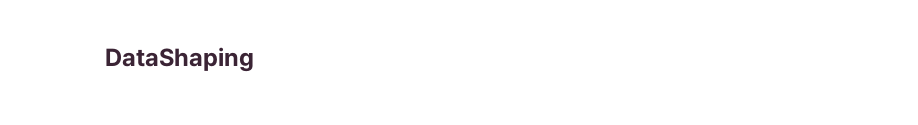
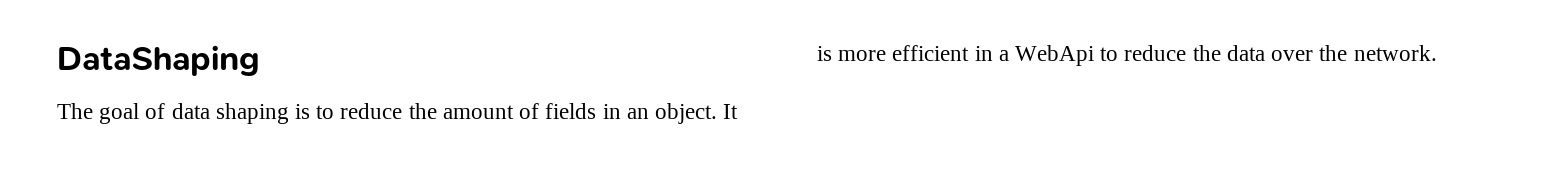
(254, 59) none -> [57,103,739,124] [817,45,1437,66] // The goal of data shaping is to reduce the amount of fields in an object. It is more efficient in a WebApi to reduce the data over the network.

